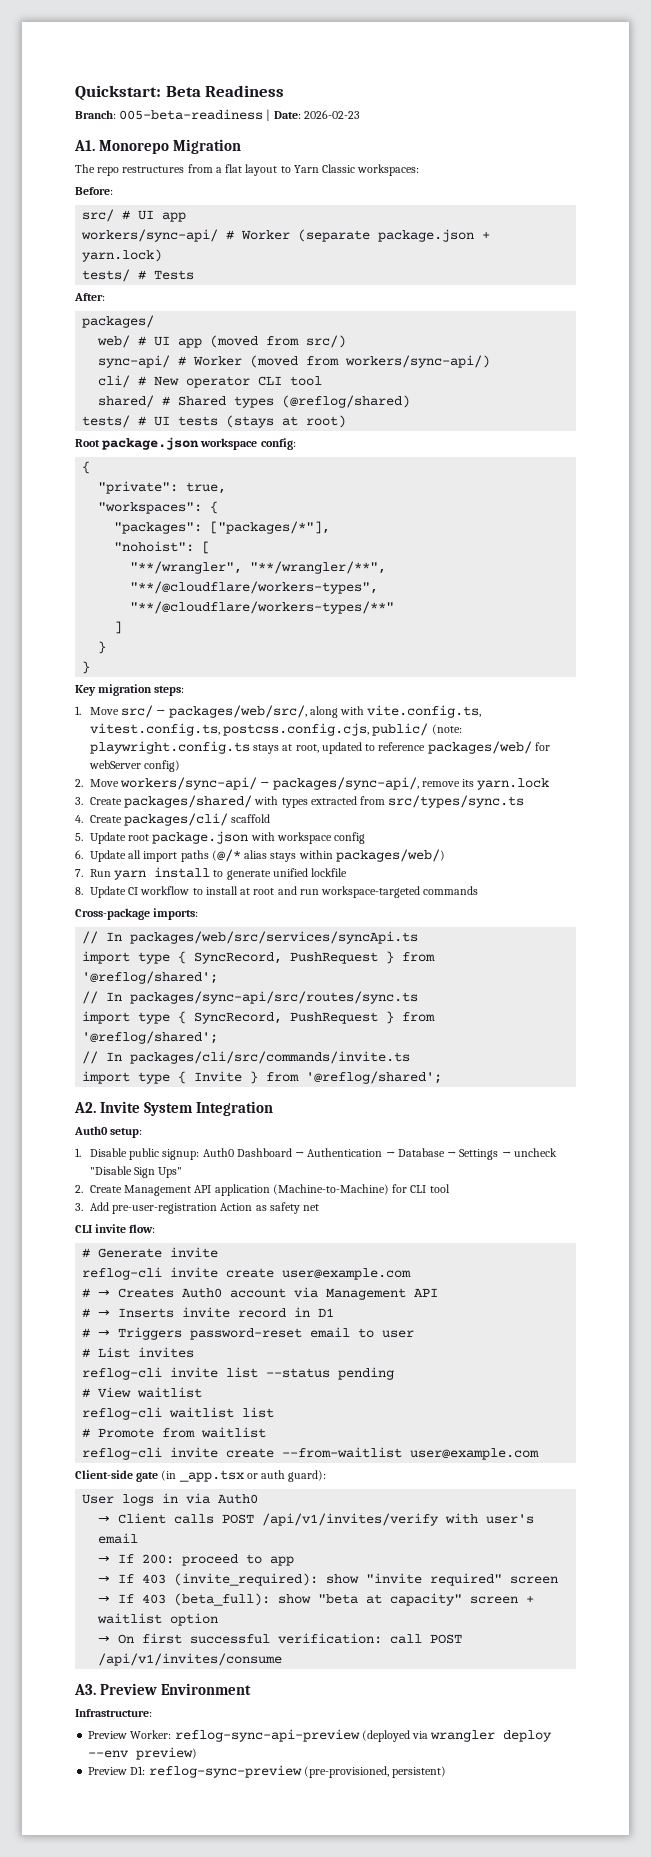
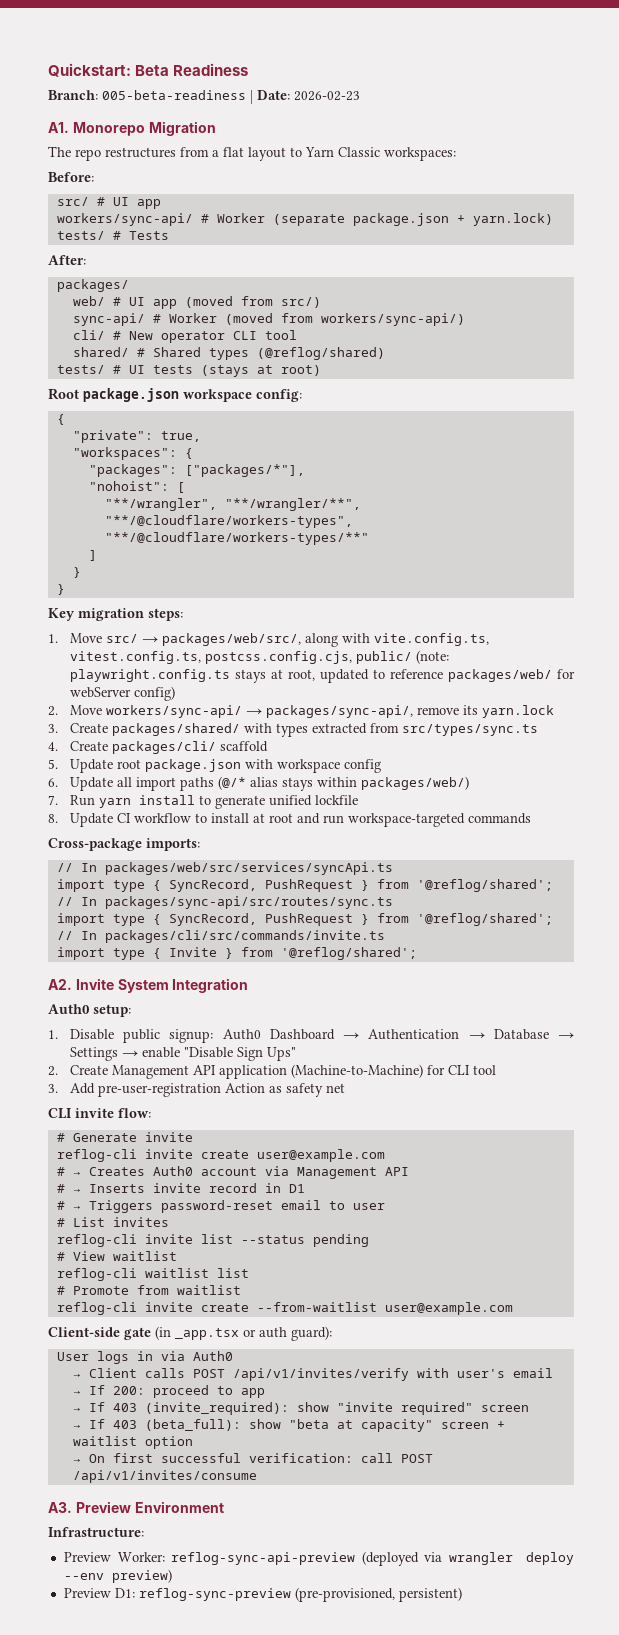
[513,1148,557,1157] uncheck -> [142,1047,181,1058] enable

